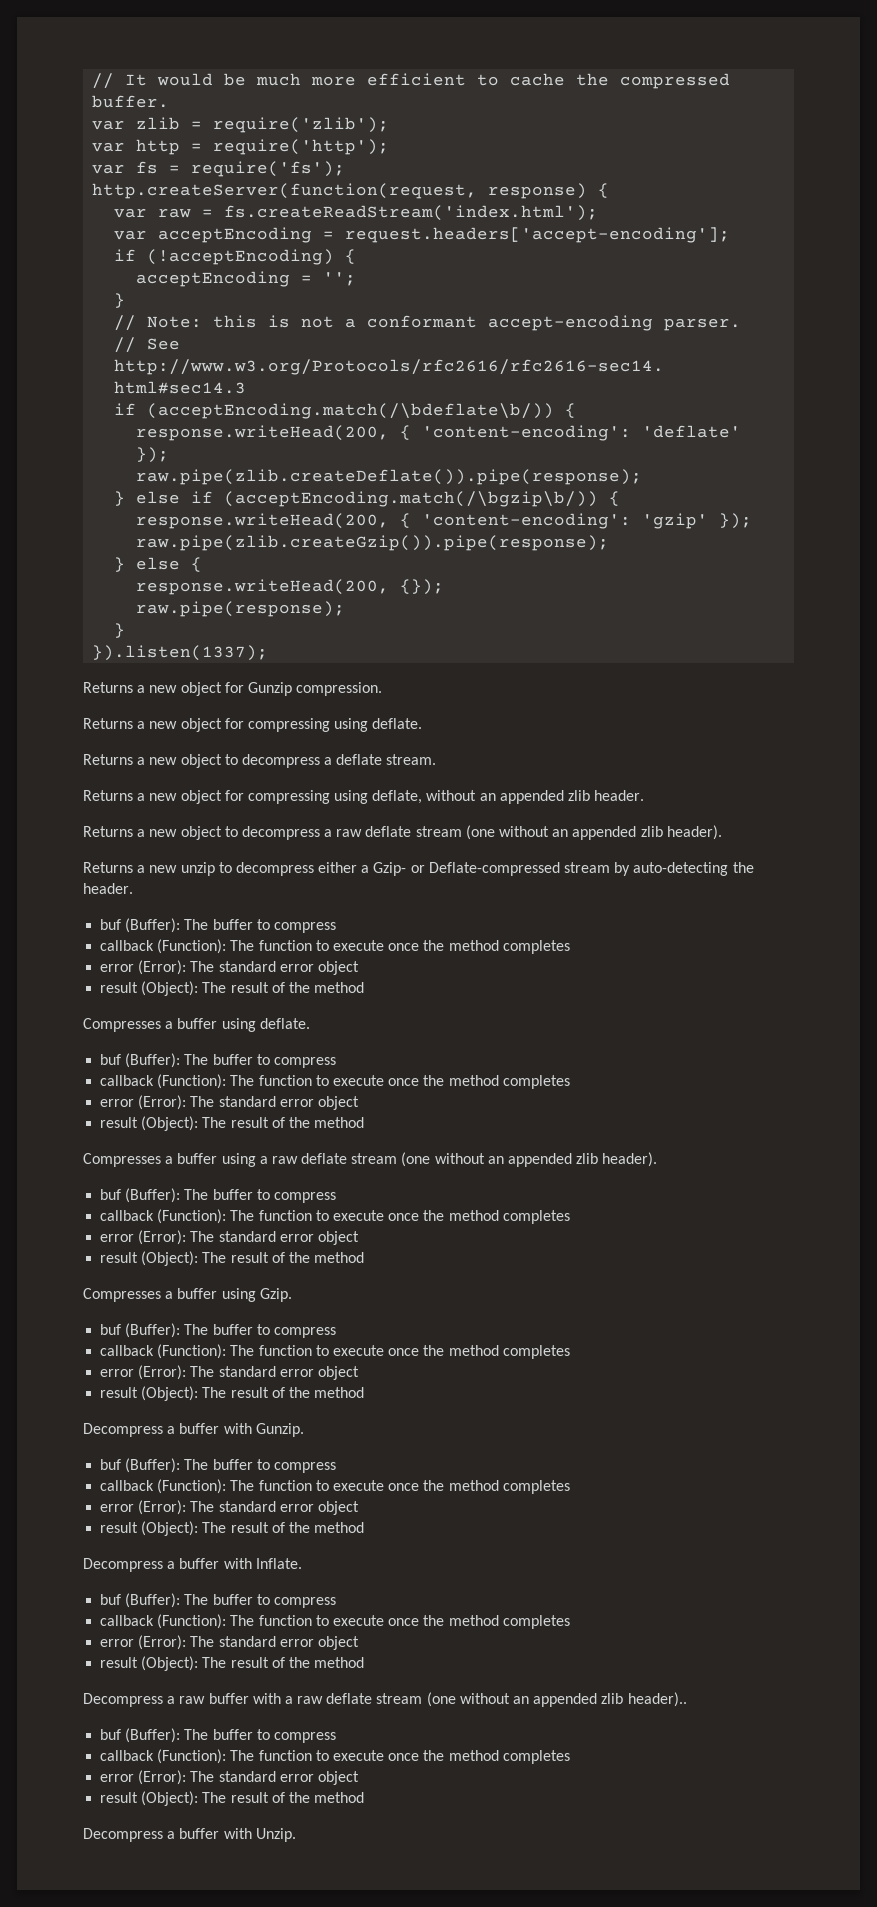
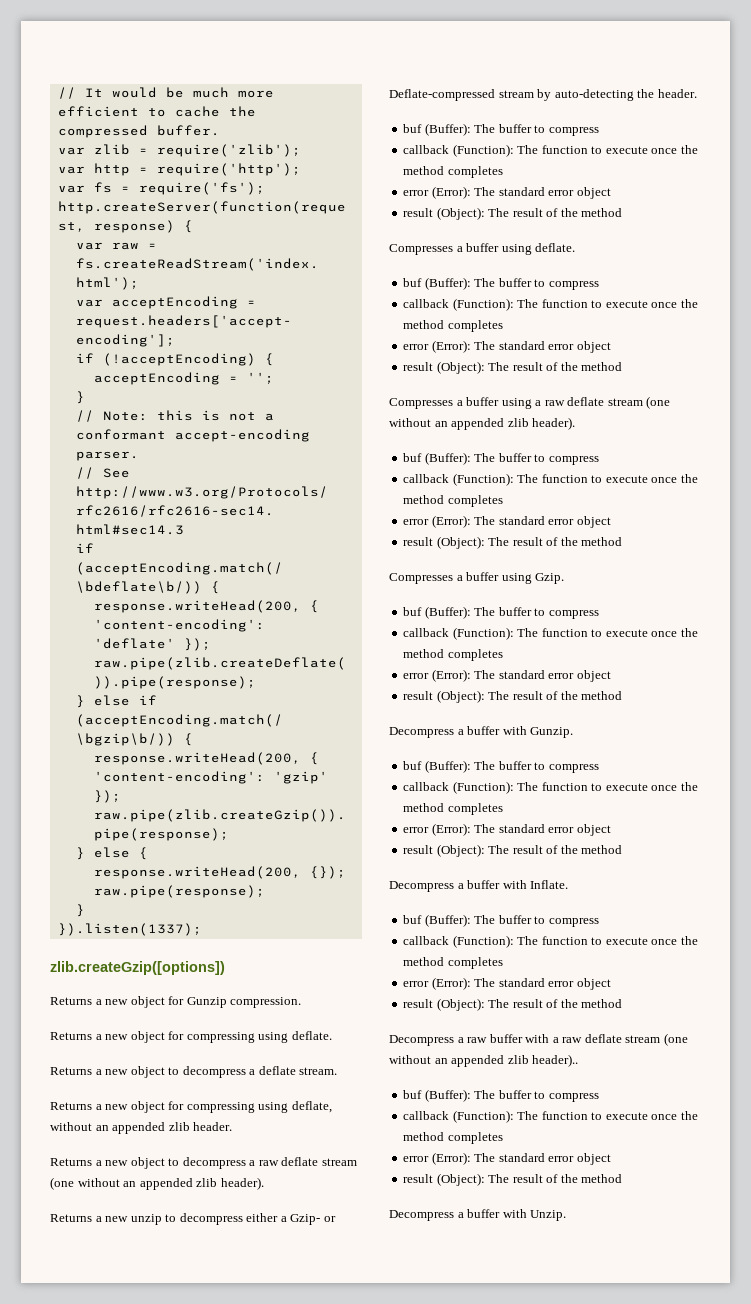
(269, 653) none -> [50,961,225,975] // zlib.createGzip([options])

